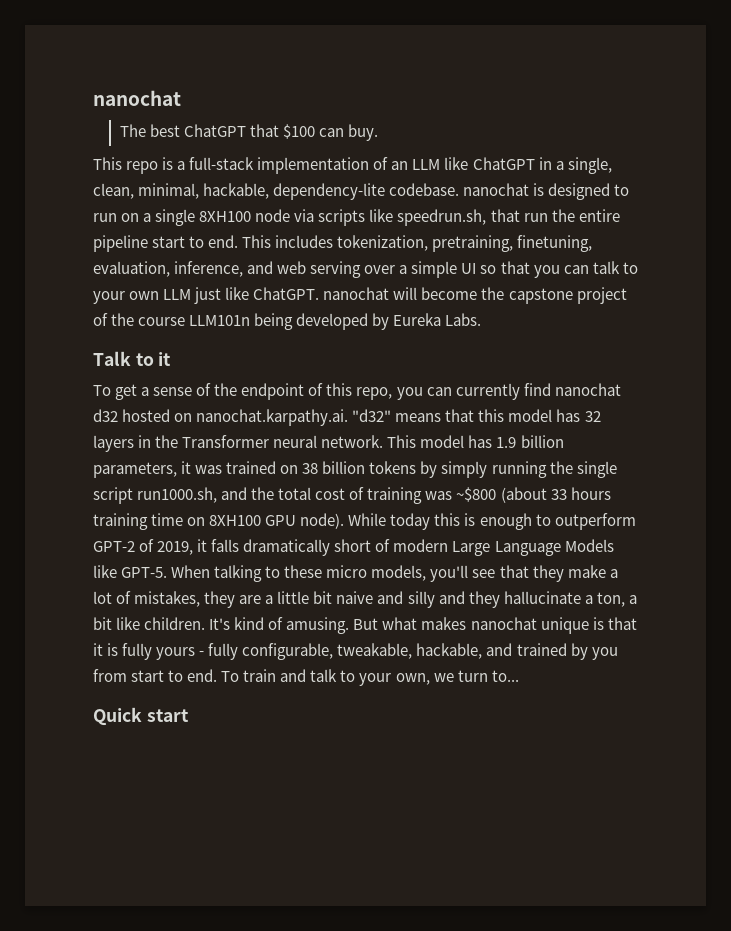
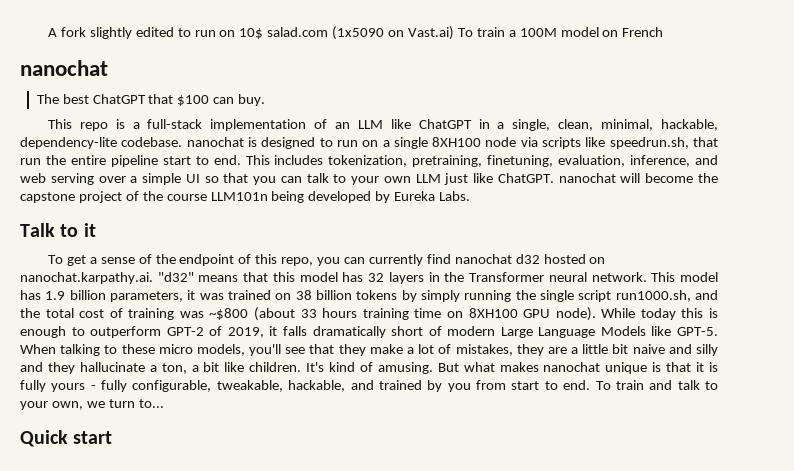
(93, 98) none -> [47,26,664,40] A fork slightly edited to run on 10$ salad.com (1x5090 on Vast.ai) To train a 100M model on French //

